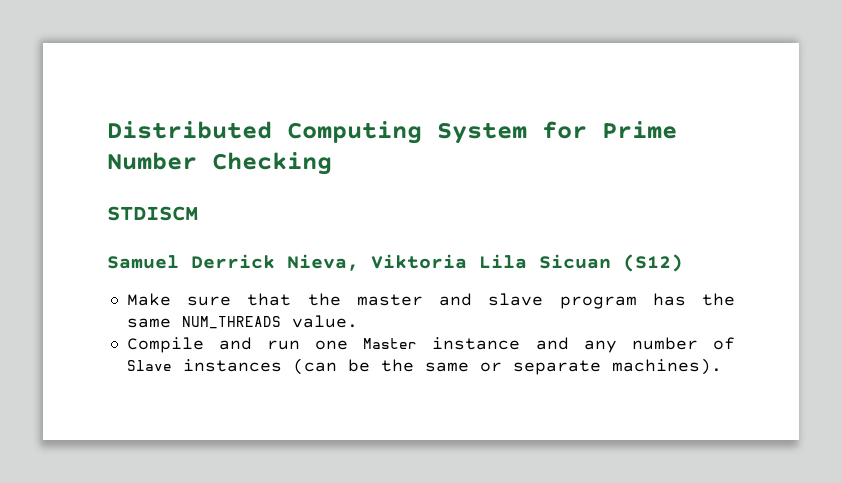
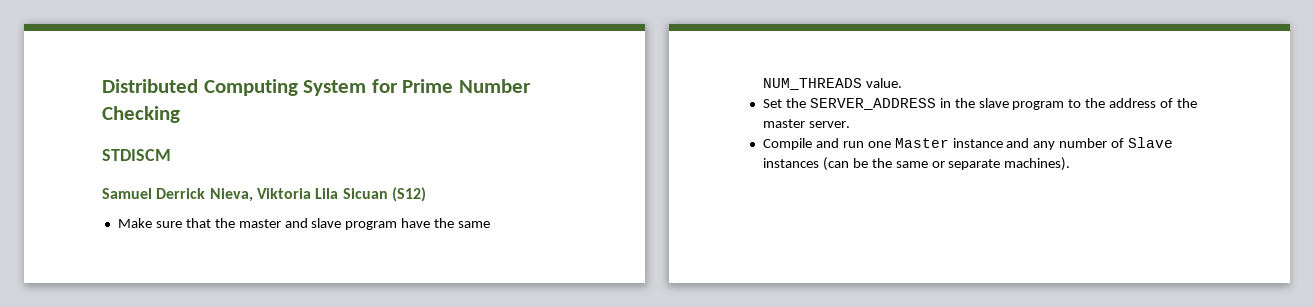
[652,293,686,306] has -> [401,218,431,228] have
(358, 321) none -> [762,98,1198,110] [762,119,850,128] // Set the SERVER_ADDRESS in the slave program to the address of the master server.

